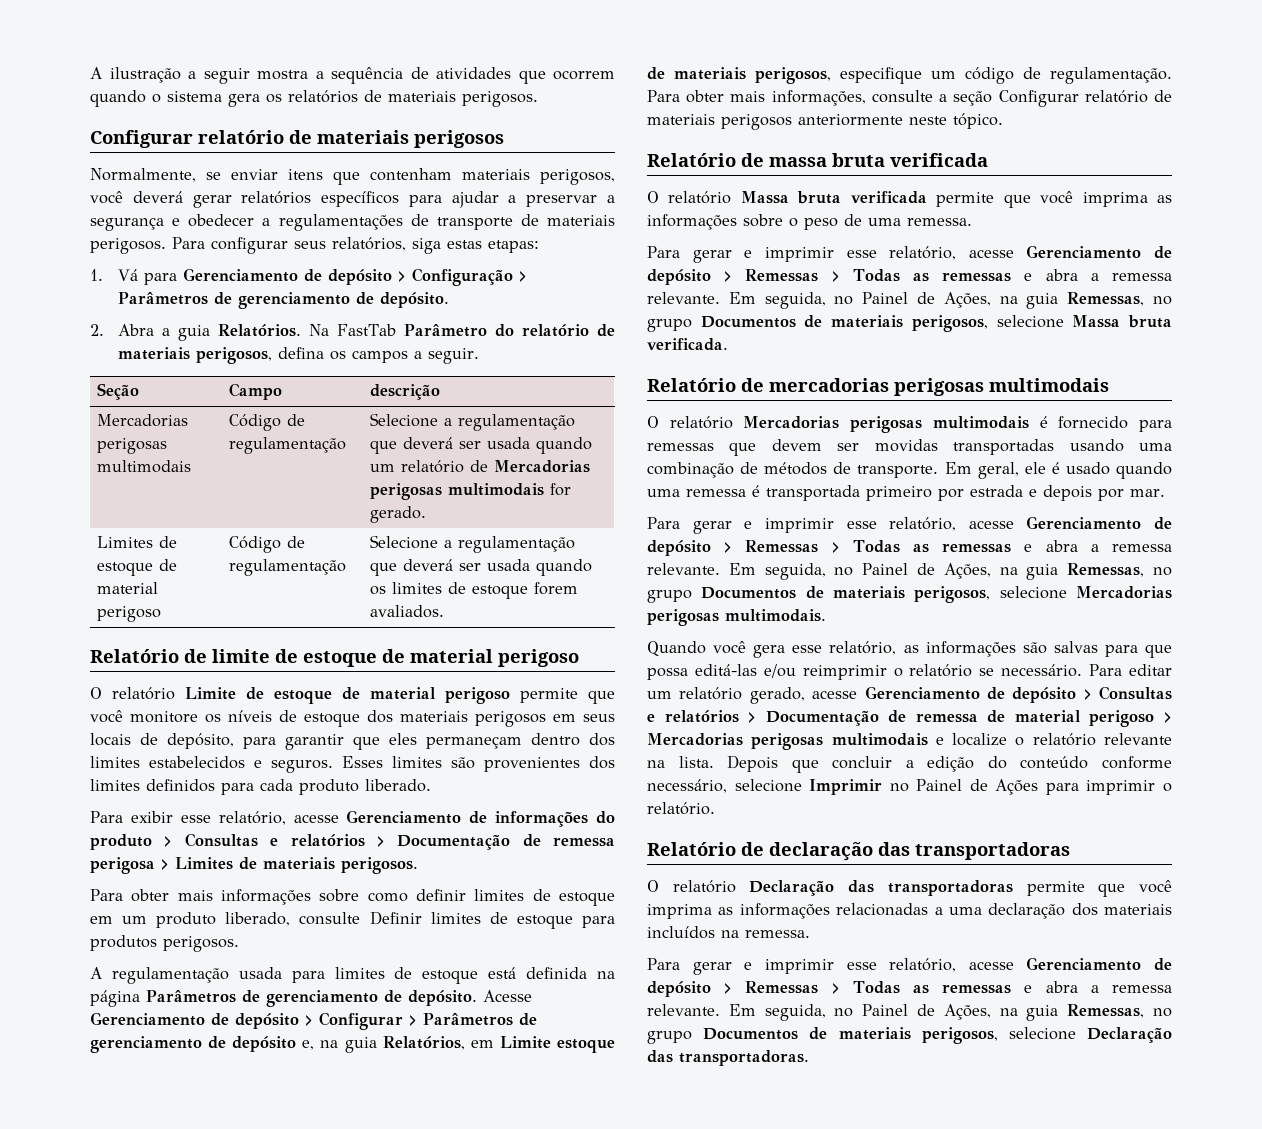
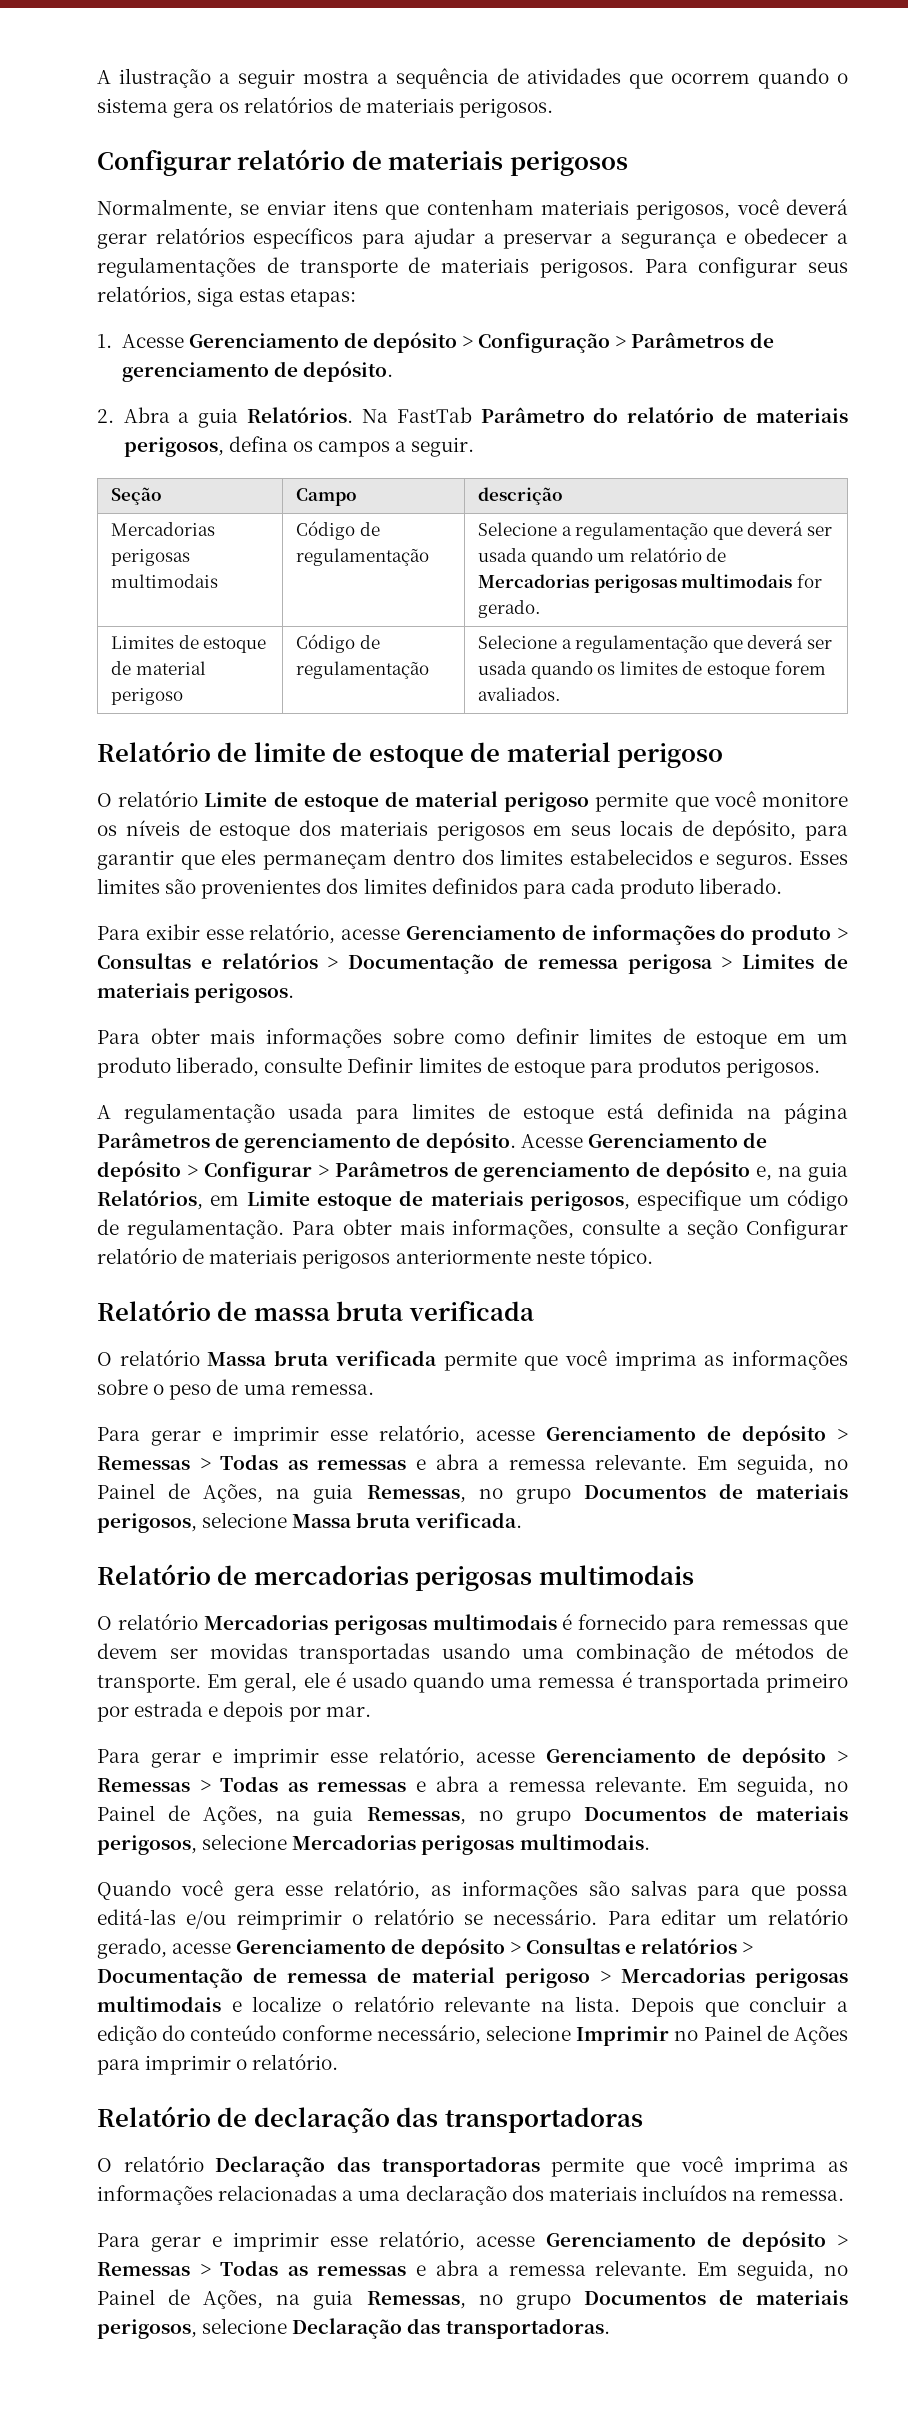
[118,269,178,285] Vá para -> [121,334,184,348] Acesse

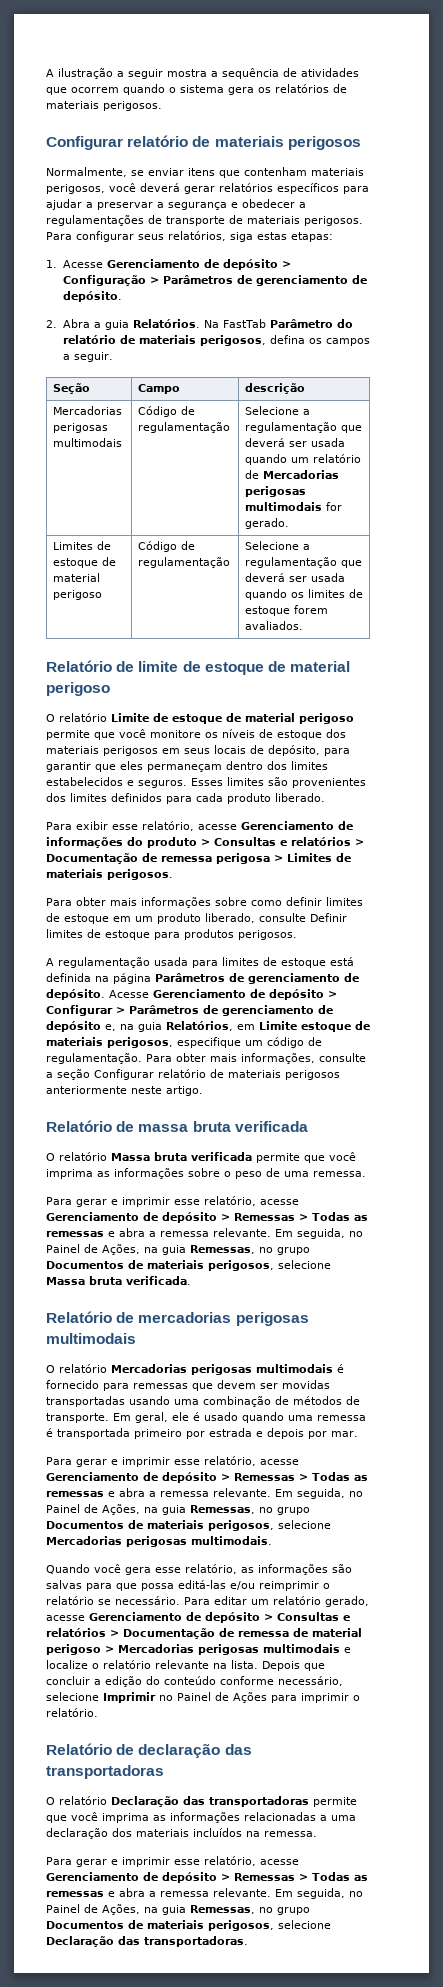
[589,1247,653,1269] tópico. -> [166,1086,203,1096] artigo.

